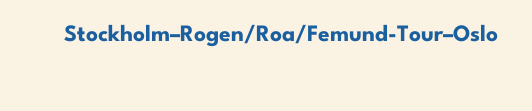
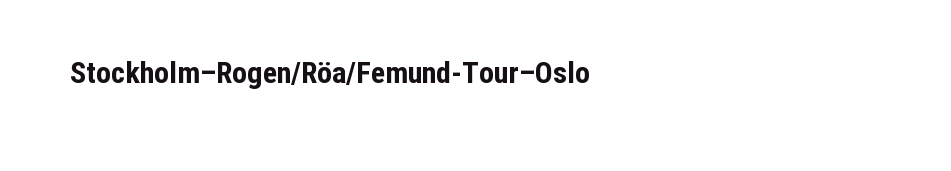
[64,24,498,47] Stockholm–Rogen/Roa/Femund-Tour–Oslo -> [70,61,590,89] Stockholm–Rogen/Röa/Femund-Tour–Oslo

